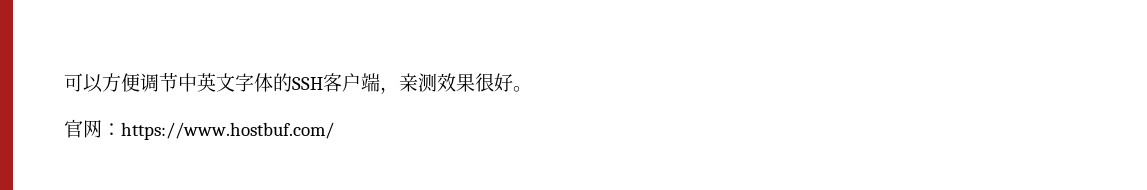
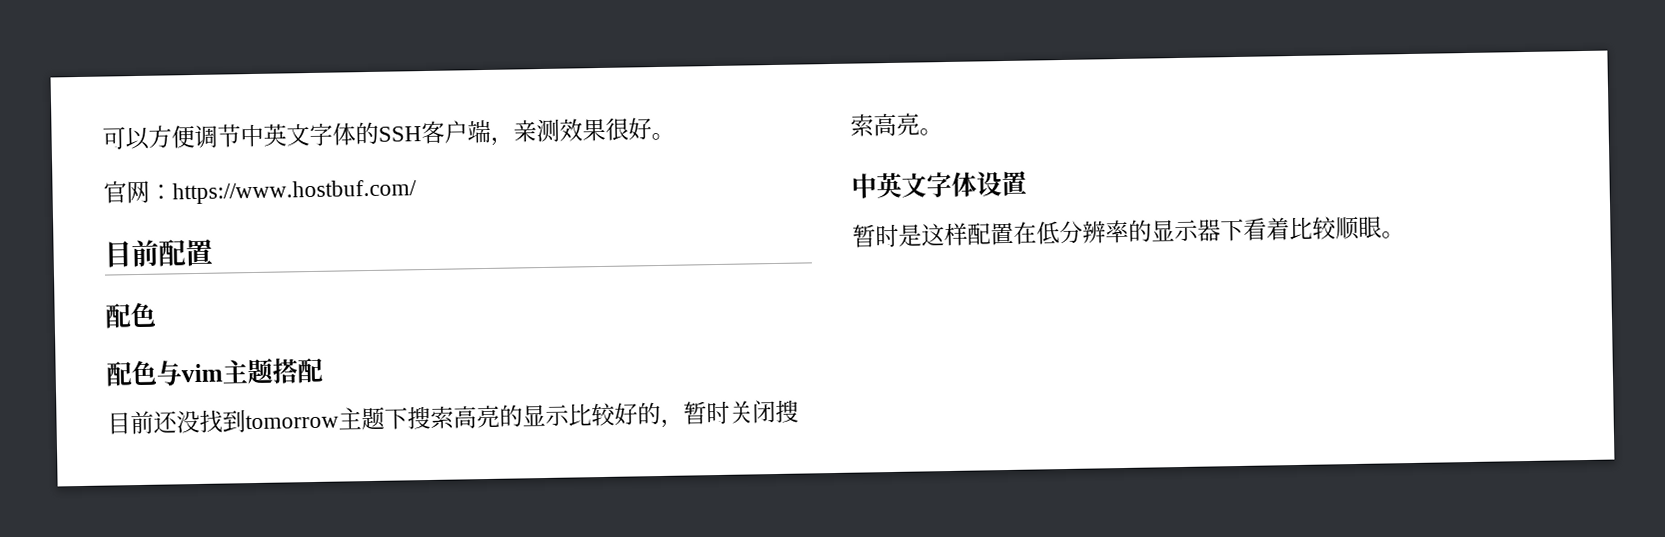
(334, 131) none -> [104,238,213,268] [105,302,156,329] [106,357,323,387] [107,399,799,435] [850,112,943,137] [851,170,1027,199] [852,215,1405,248] // 目前配置 // 配色 // 配色与vim主题搭配 // 目前还没找到tomorrow主题下搜索高亮的显示比较好的，暂时关闭搜索高亮。 // 中英文字体设置 // 暂时是这样配置在低分辨率的显示器下看着比较顺眼。

